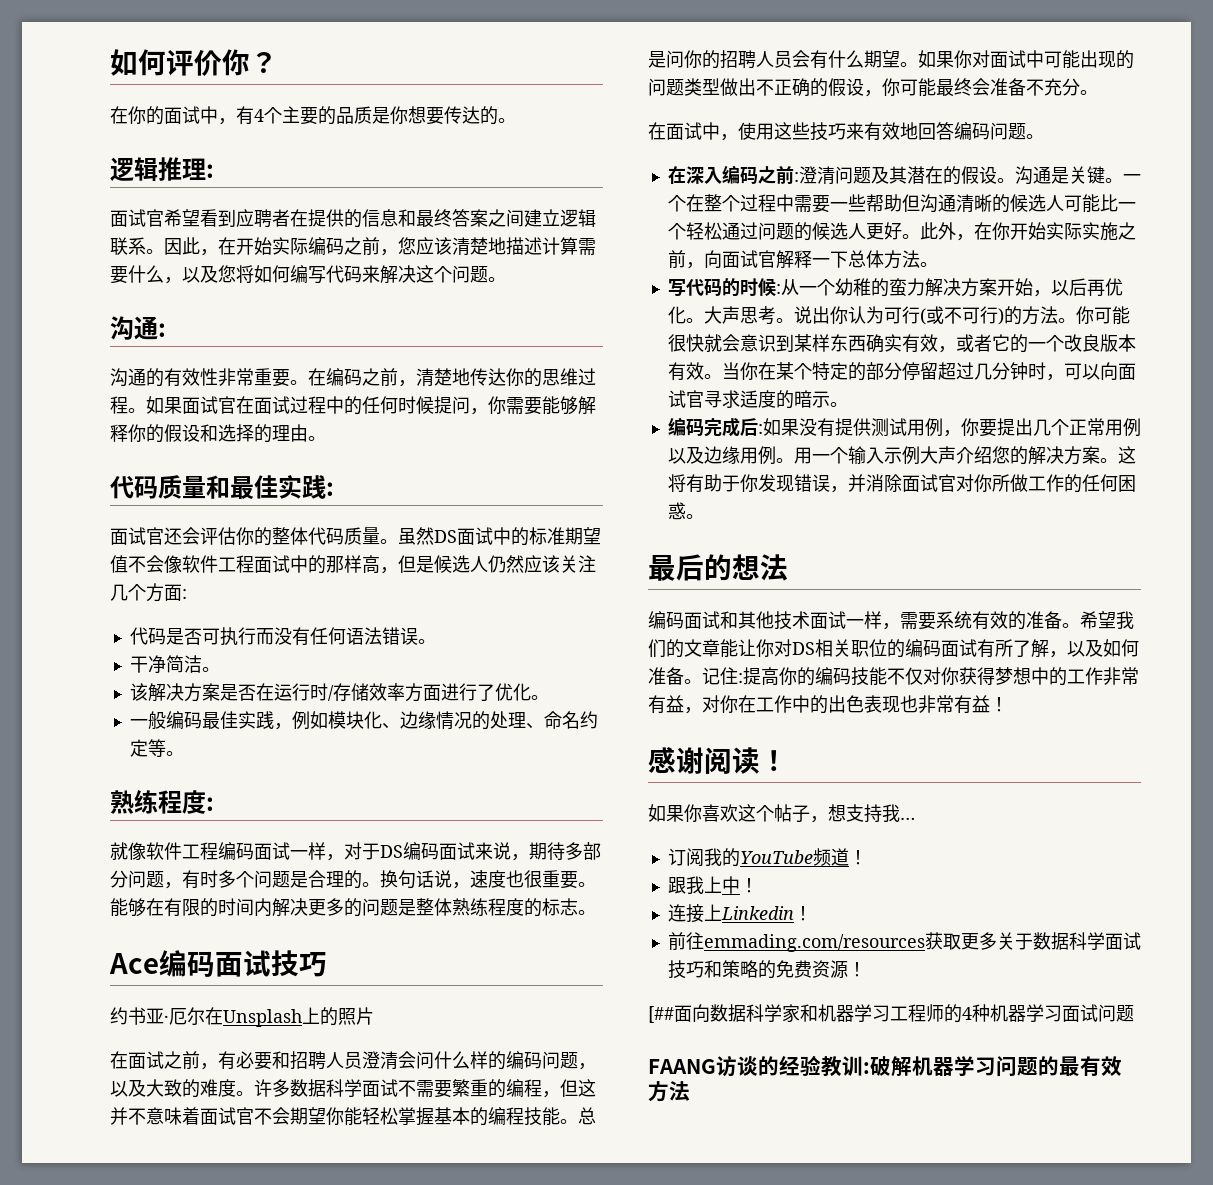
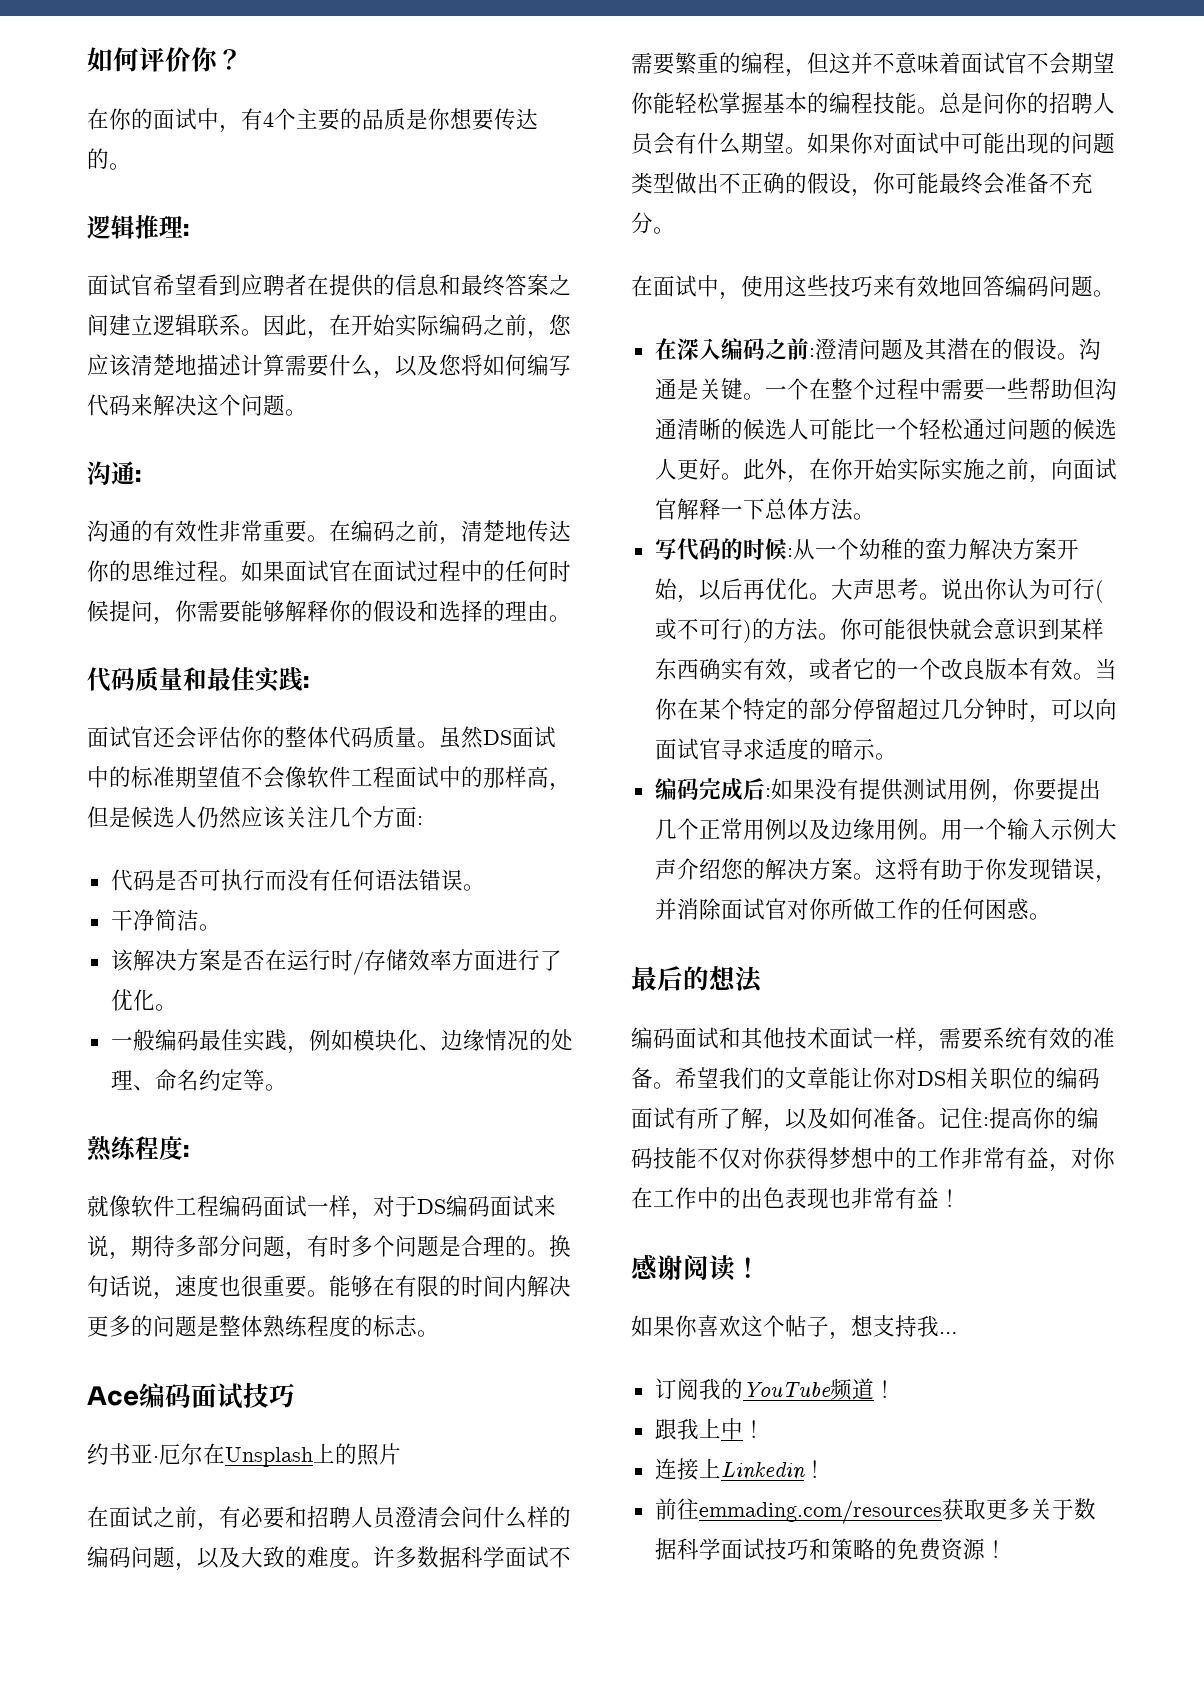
[648,1004,1134,1023] [648,1055,1122,1077] [648,1081,690,1102] // [##面向数据科学家和机器学习工程师的4种机器学习面试问题 // FAANG访谈的经验教训:破解机器学习问题的最有效方法 -> (1007, 1549) none

